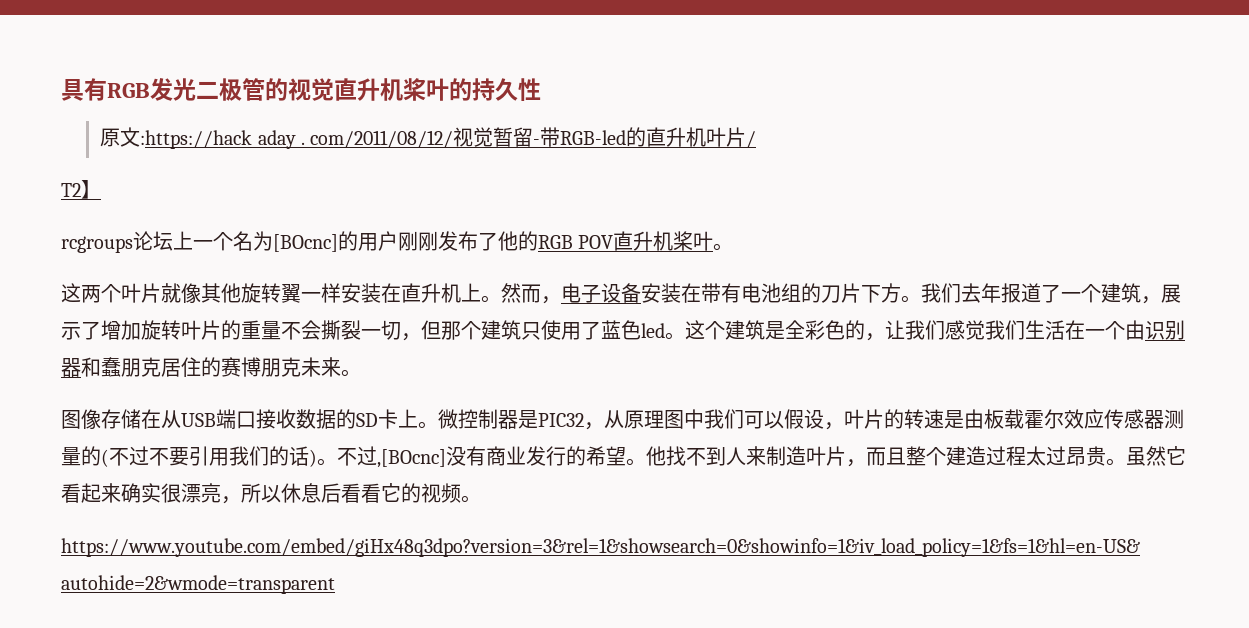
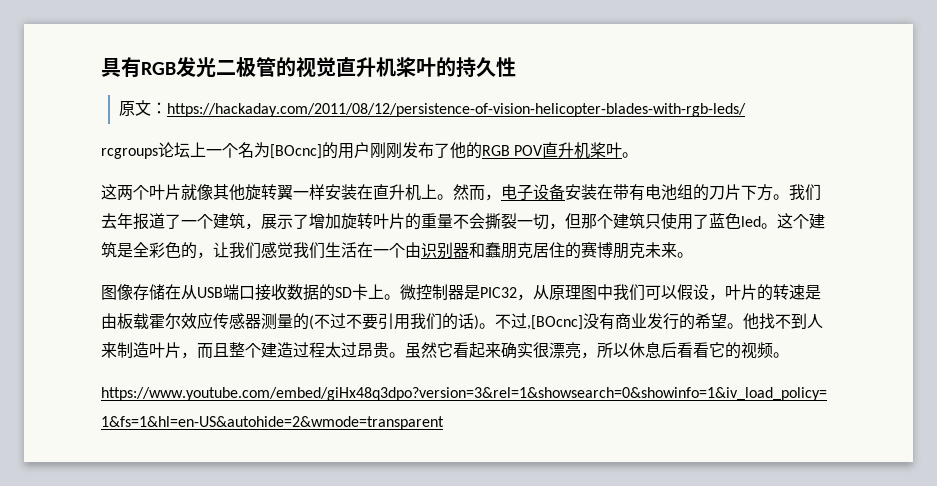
[140,127,757,149] [61,180,101,199] :https://hack aday . com/2011/08/12/视觉暂留-带RGB-led的直升机叶片/ // T2】 -> [151,102,747,117] ：https://hackaday.com/2011/08/12/persistence-of-vision-helicopter-blades-with-rgb-leds/

